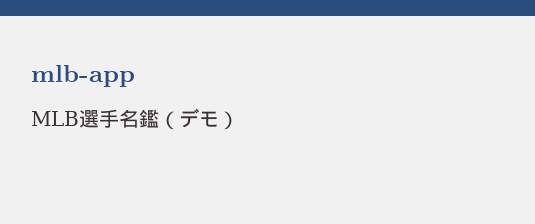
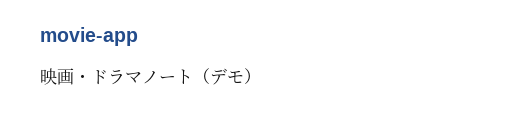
[31,65,135,87] [31,109,159,128] mlb-app // MLB選手名鑑 -> [40,27,138,46] [40,68,193,85] movie-app // 映画・ドラマノート

